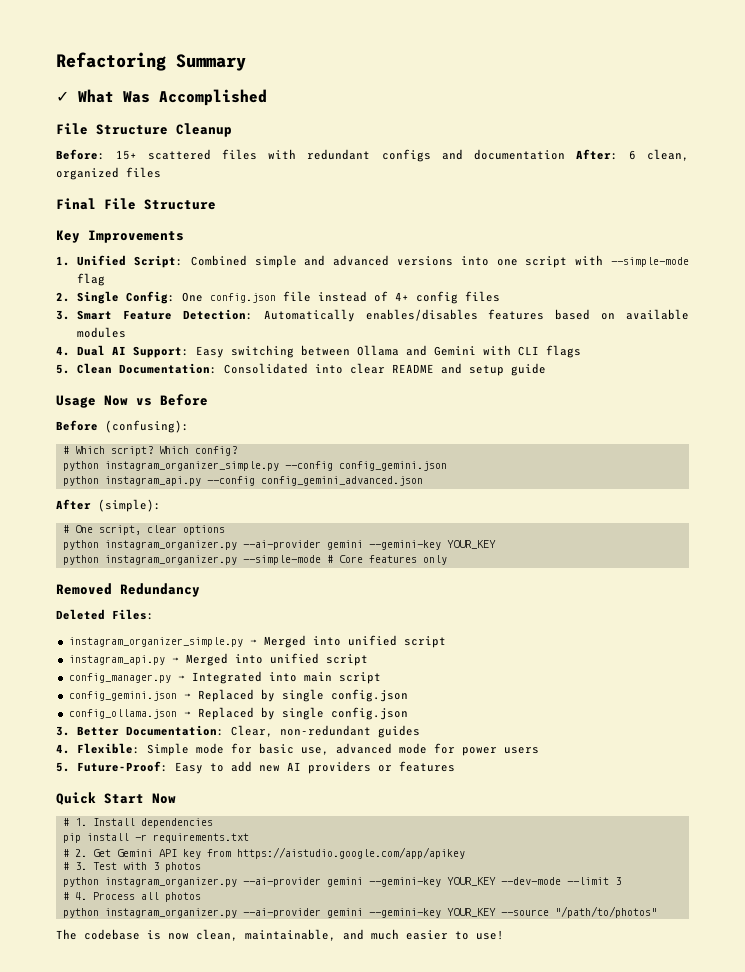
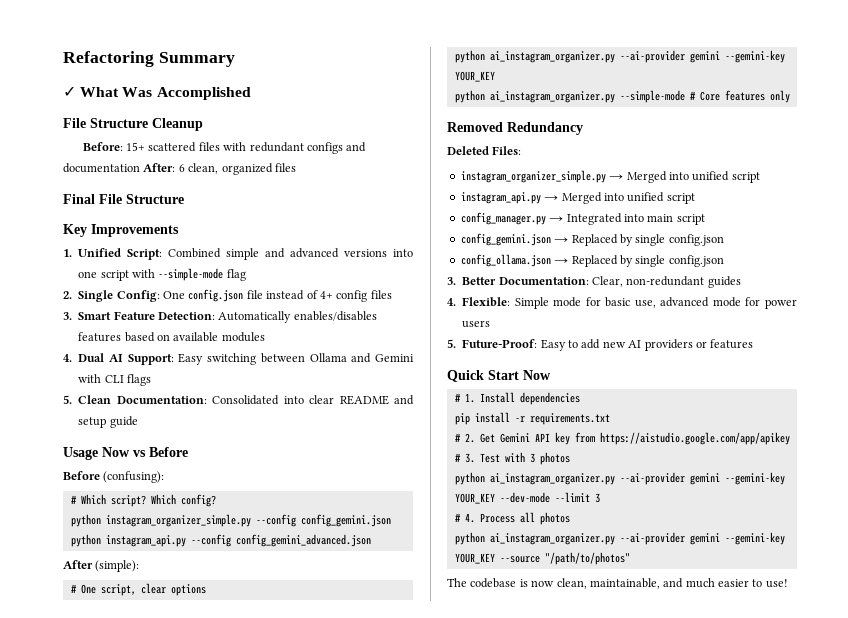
[104,540,237,550] instagram_organizer.py -> [489,51,615,63] ai_instagram_organizer.py
[104,555,237,565] instagram_organizer.py -> [489,91,615,103] ai_instagram_organizer.py
[104,877,237,887] instagram_organizer.py -> [489,473,615,485] ai_instagram_organizer.py
[104,908,237,918] instagram_organizer.py -> [489,533,615,545] ai_instagram_organizer.py

